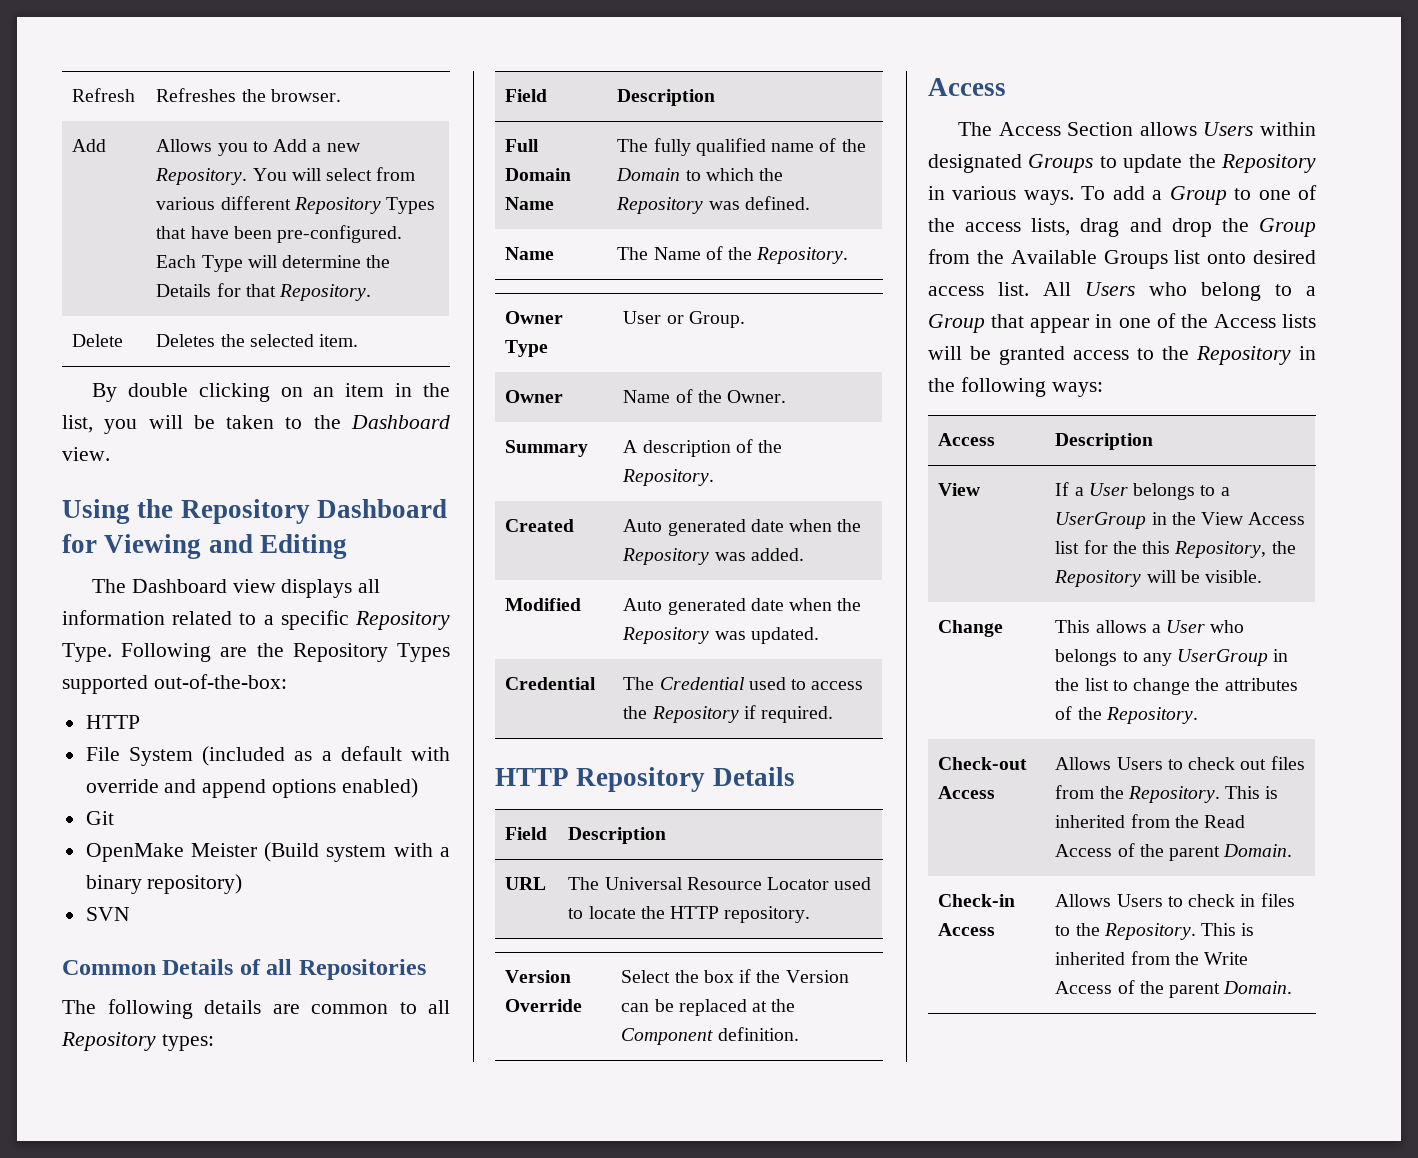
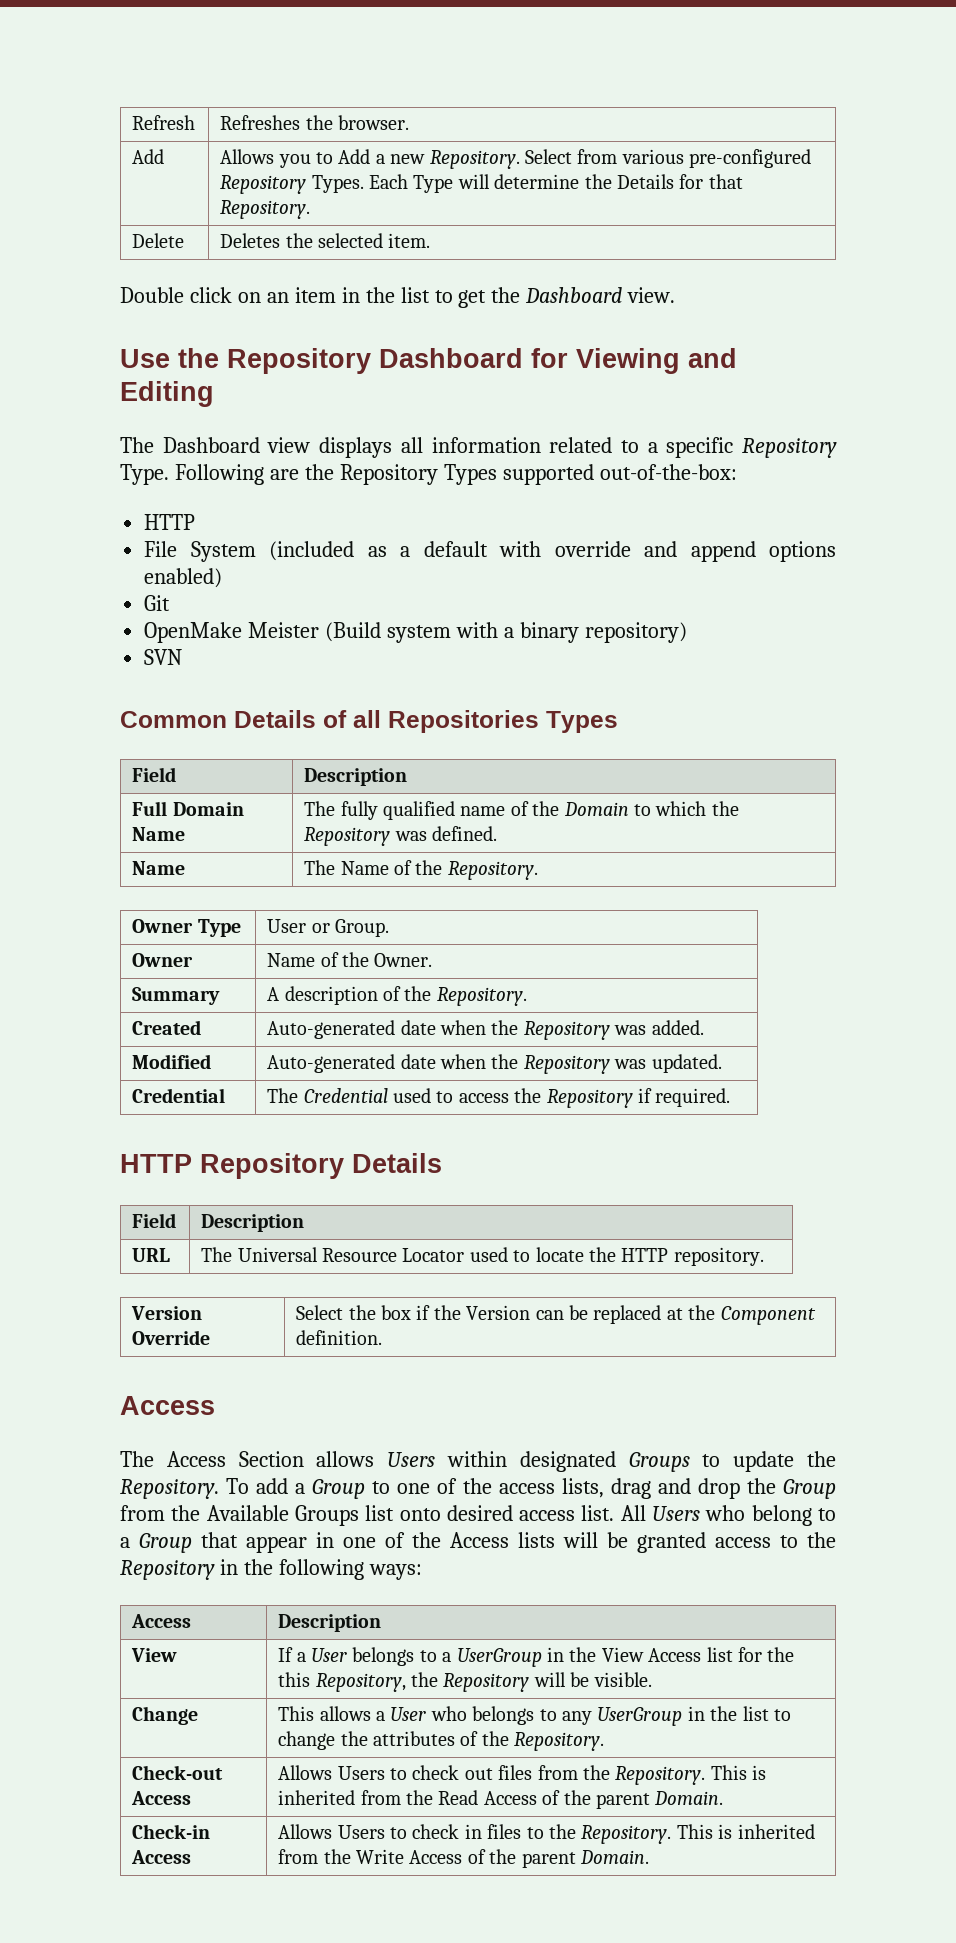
[252,167,416,181] [156,196,436,214] [156,225,403,243] You will select from various different Repository Types that have been pre-configured. -> [525,149,812,168] [220,175,364,194] Select from various pre-configured Repository Types.
[92,383,270,402] By double clicking -> [120,287,232,303] Double click
[62,415,303,434] list, you will be taken to -> [400,287,487,308] list to get
[62,499,130,524] Using -> [120,349,170,368] Use
[62,999,450,1019] [61,1032,214,1051] // The following details are common to all Repository types: -> [546,711,618,733] Types
[623,519,746,536] Auto generated -> [267,1020,396,1039] Auto-generated
[623,598,746,615] Auto generated -> [267,1054,396,1073] Auto-generated
[1221,154,1316,173] [928,186,1074,205] Repository in various ways. -> [120,1479,219,1499] Repository.

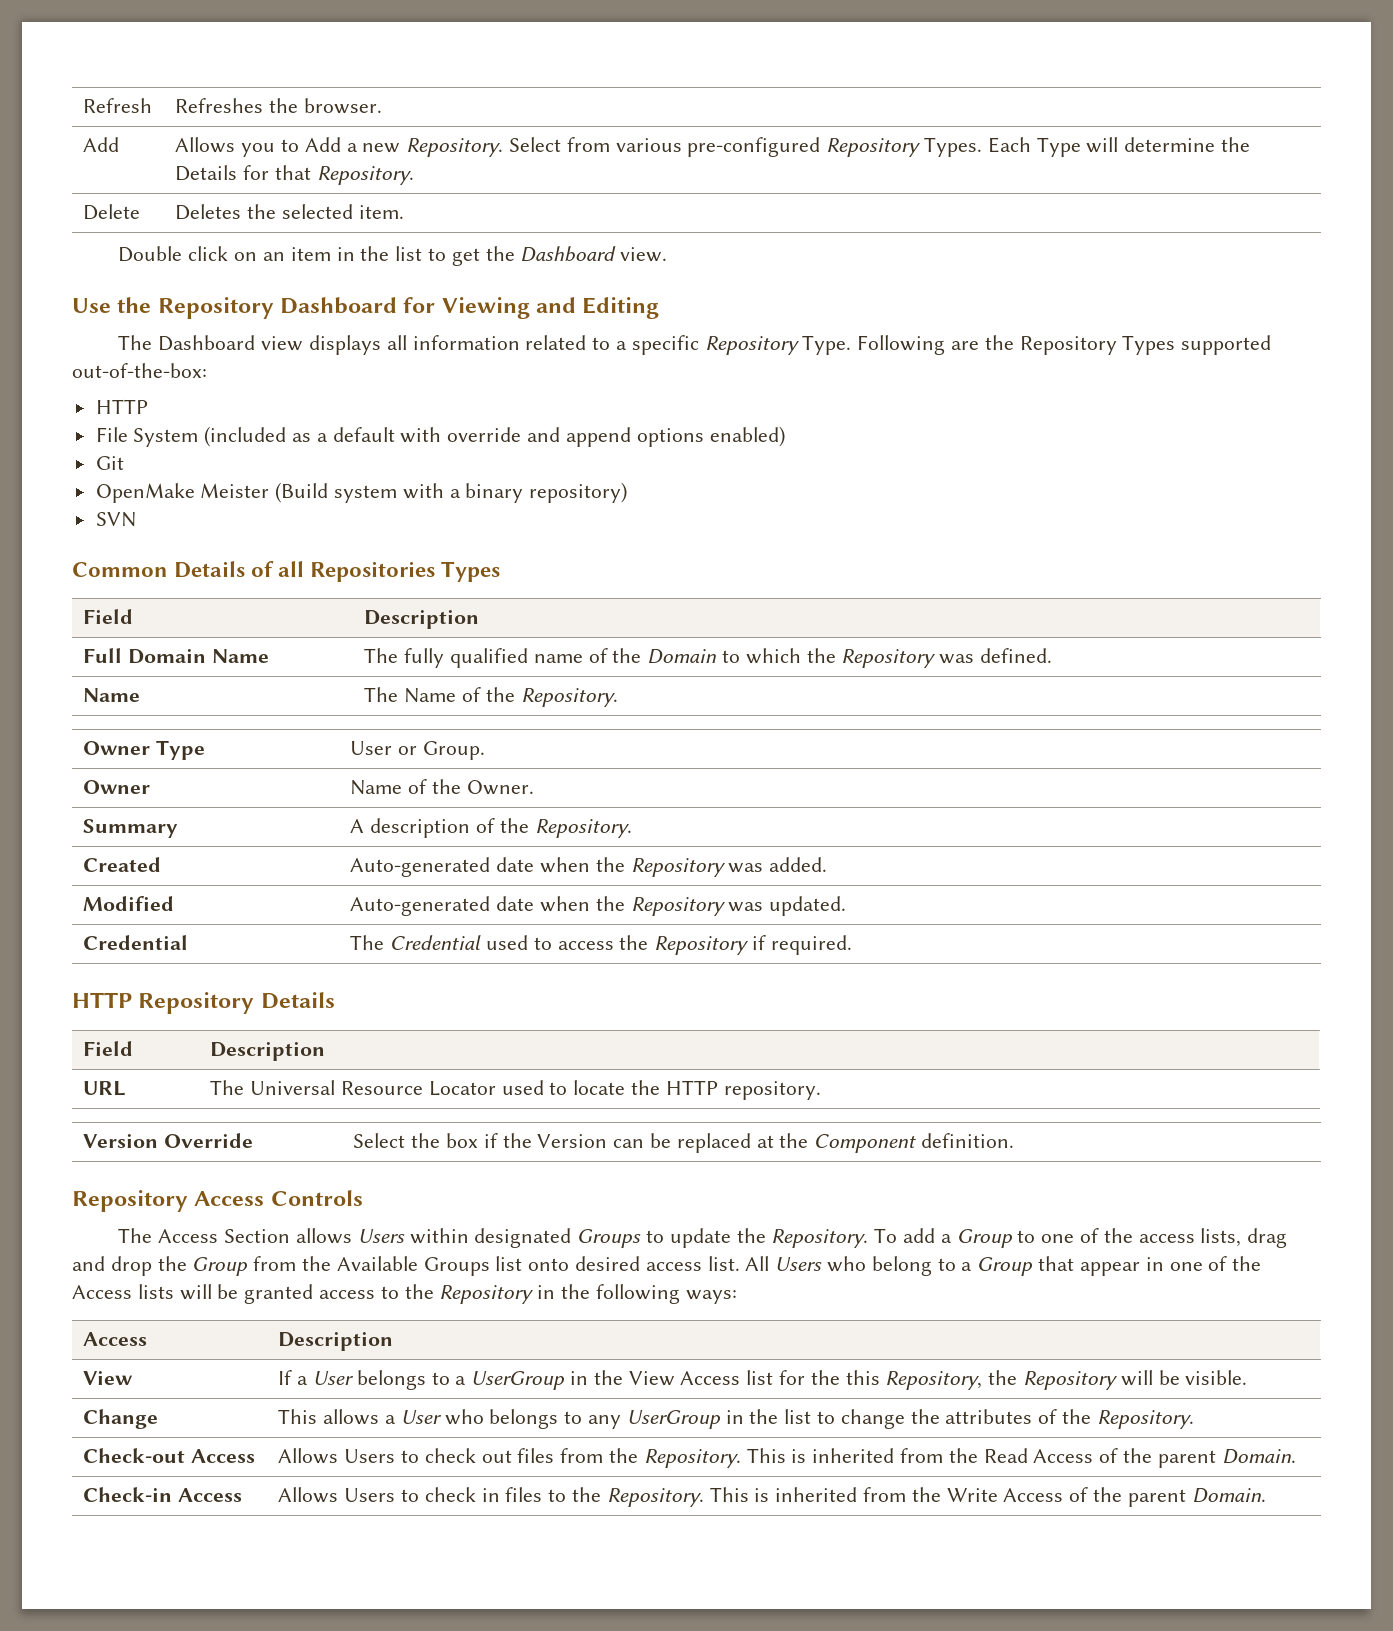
[120,1396,215,1415] Access -> [72,1190,363,1212] Repository Access Controls

